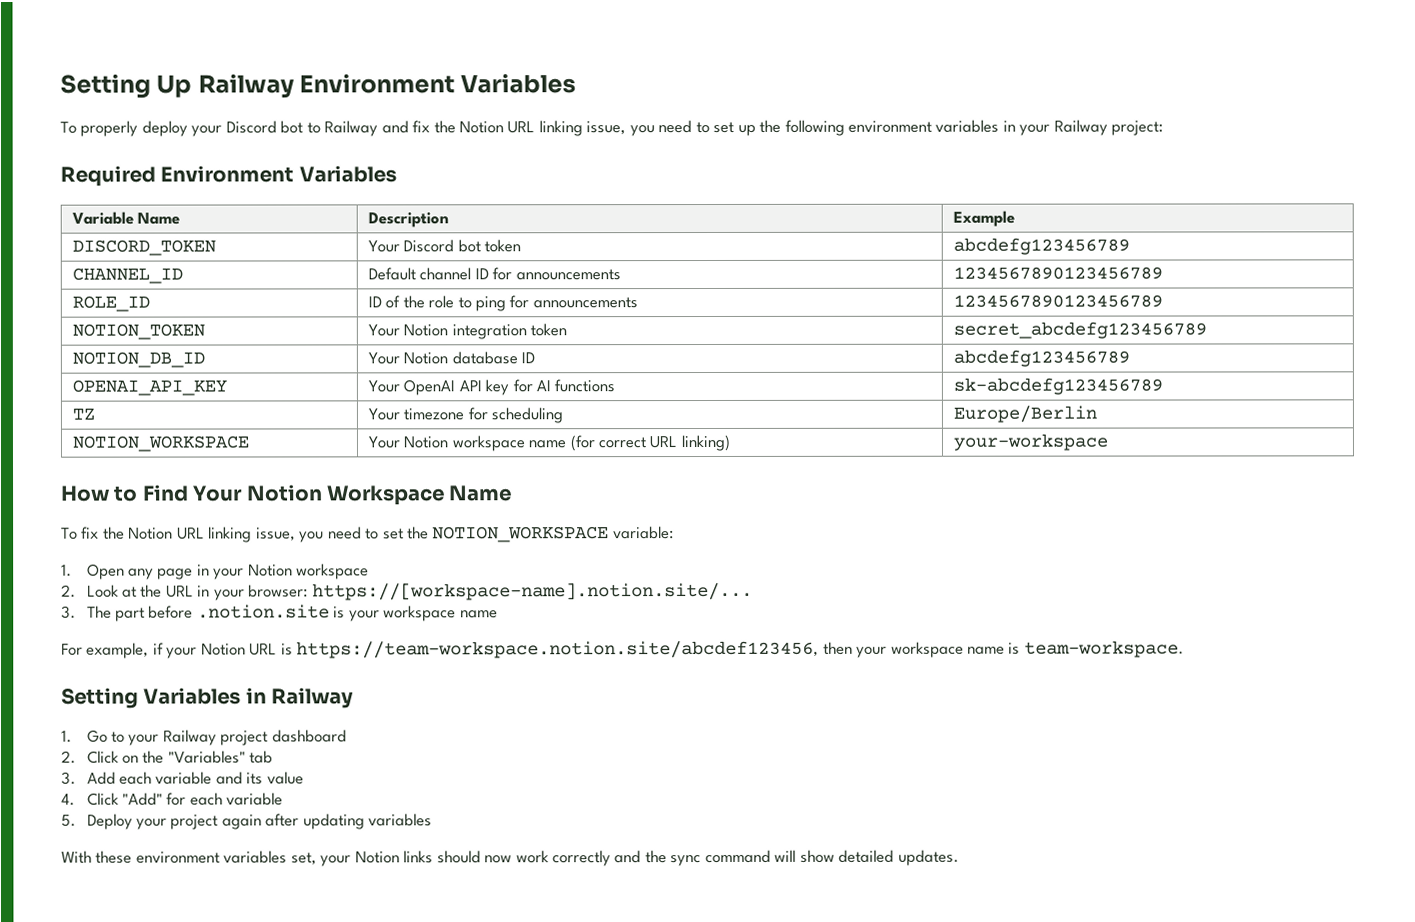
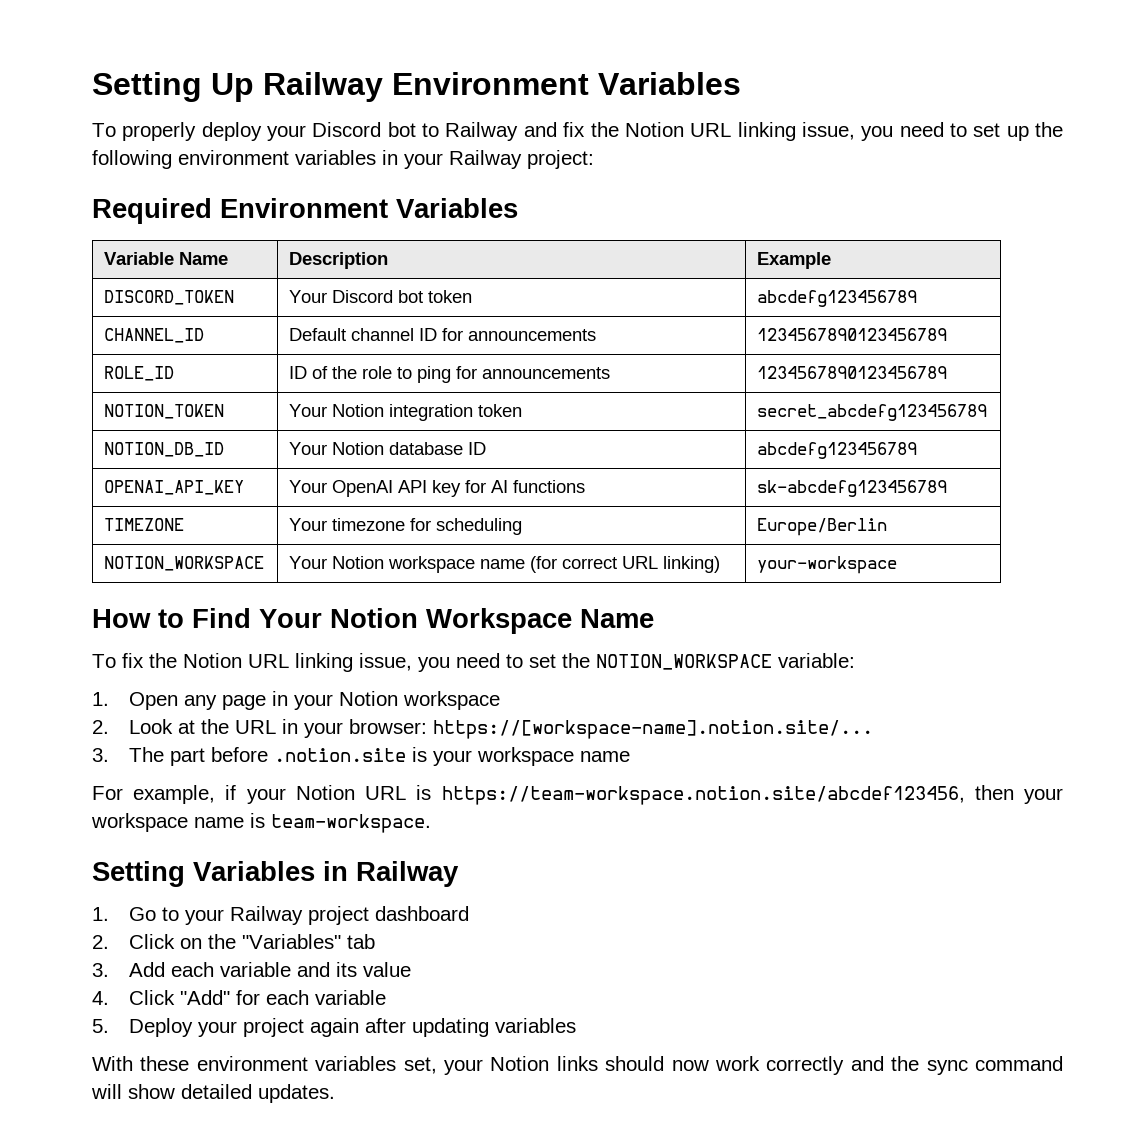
[71,408,95,420] TZ -> [104,518,185,531] TIMEZONE

